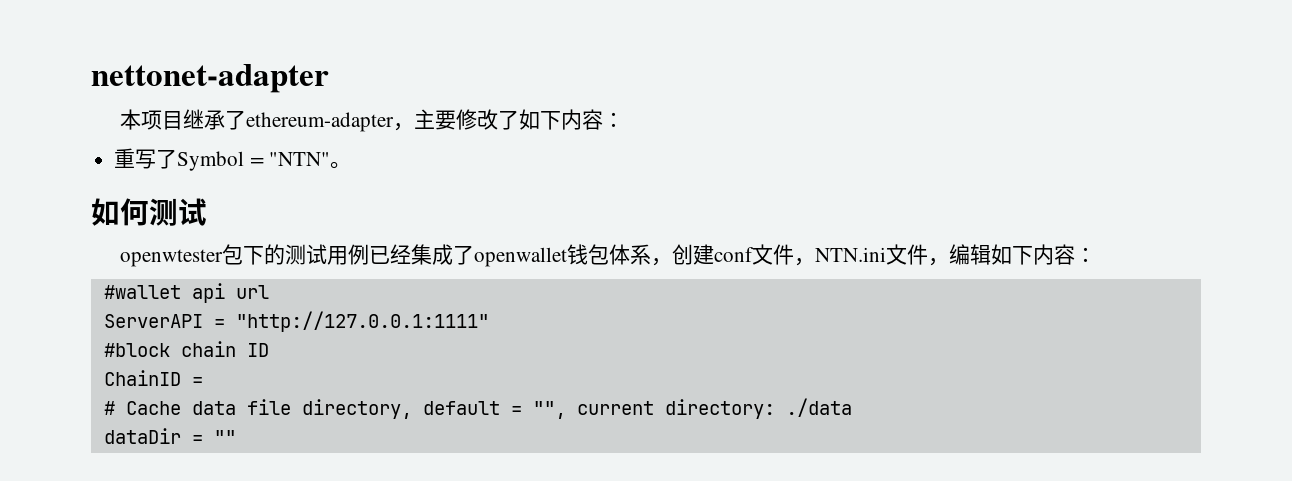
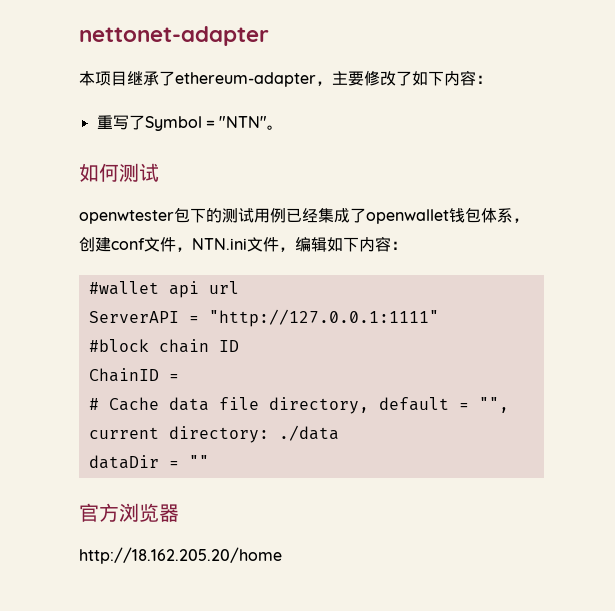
(236, 437) none -> [79,503,179,522] [79,547,282,564] // 官方浏览器 // http://18.162.205.20/home

